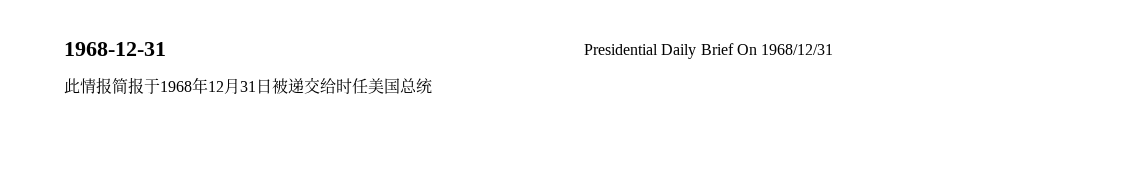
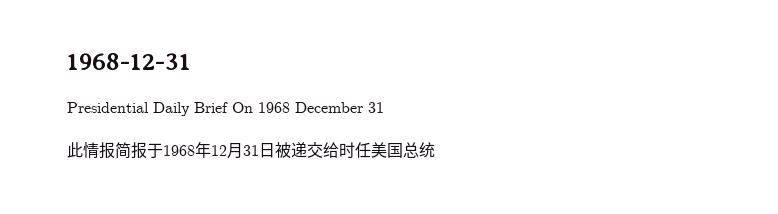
(166, 49) none -> [67,102,384,116] // Presidential Daily Brief On 1968 December 31
[584,43,834,59] // Presidential Daily Brief On 1968/12/31 -> (435, 150) none

